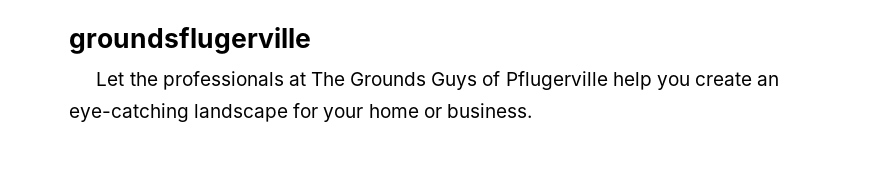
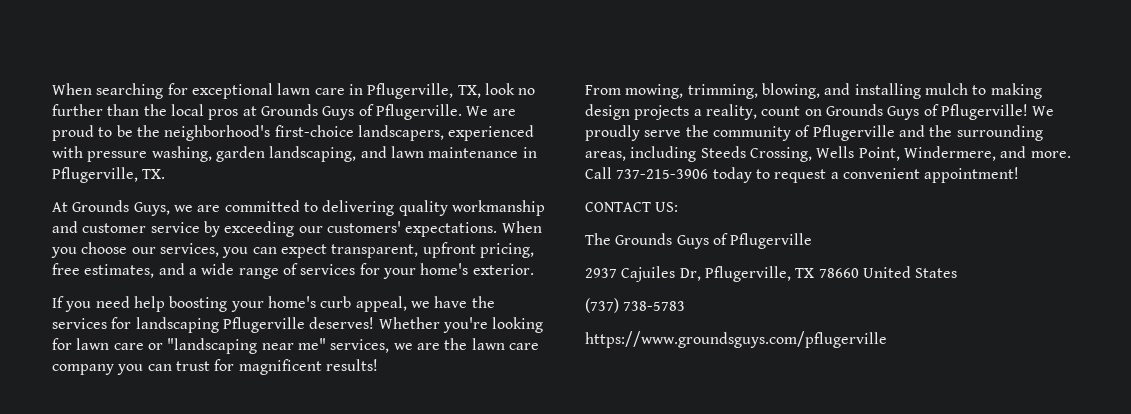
[69,27,311,54] [96,71,306,90] groundsflugerville // Let the professionals at -> [52,83,536,99] [52,104,516,120] [52,125,535,141] [52,146,537,162] [52,167,166,183] [52,200,545,216] [52,221,542,237] [51,242,534,258] [52,263,534,279] [52,296,495,312] [52,317,544,333] [52,338,539,354] [52,359,378,375] [585,83,1042,99] [585,104,1055,120] [585,125,1043,141] [585,146,1071,162] [585,167,1020,183] [585,202,679,212] When searching for exceptional lawn care in Pflugerville, TX, look no further than the local pros at Grounds Guys of Pflugerville. We are proud to be the neighborhood's first-choice landscapers, experienced with pressure washing, garden landscaping, and lawn maintenance in Pflugerville, TX. // At Grounds Guys, we are committed to delivering quality workmanship and customer service by exceeding our customers' expectations. When you choose our services, you can expect transparent, upfront pricing, free estimates, and a wide range of services for your home's exterior. // If you need help boosting your home's curb appeal, we have the services for landscaping Pflugerville deserves! Whether you're looking for lawn care or "landscaping near me" services, we are the lawn care company you can trust for magnificent results! // From mowing, trimming, blowing, and installing mulch to making design projects a reality, count on Grounds Guys of Pflugerville! We proudly serve the community of Pflugerville and the surrounding areas, including Steeds Crossing, Wells Point, Windermere, and more. Call 737-215-3906 today to request a convenient appointment! // CONTACT US: //
[612,72,780,90] [69,103,532,122] help you create an eye-catching landscape for your home or business. -> [585,266,958,282] [585,298,686,313] [585,331,887,348] // 2937 Cajuiles Dr, Pflugerville, TX 78660 United States // (737) 738-5783 // https://www.groundsguys.com/pflugerville

